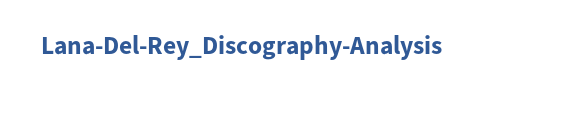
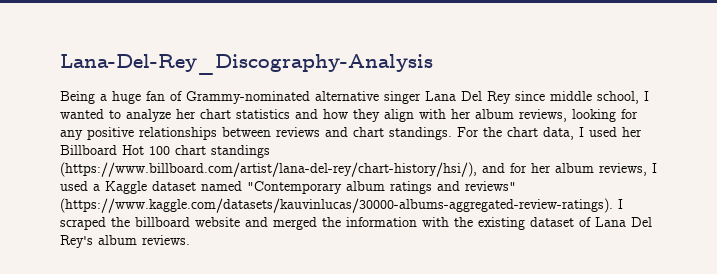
(442, 47) none -> [60,91,649,104] [60,109,638,122] [60,127,642,140] [60,145,270,158] [60,162,657,177] [60,181,516,194] [60,198,623,213] [60,217,652,230] [60,235,190,248] // Being a huge fan of Grammy-nominated alternative singer Lana Del Rey since middle school, I wanted to analyze her chart statistics and how they align with her album reviews, looking for any positive relationships between reviews and chart standings. For the chart data, I used her Billboard Hot 100 chart standings (https://www.billboard.com/artist/lana-del-rey/chart-history/hsi/), and for her album reviews, I used a Kaggle dataset named "Contemporary album ratings and reviews" (https://www.kaggle.com/datasets/kauvinlucas/30000-albums-aggregated-review-ratings). I scraped the billboard website and merged the information with the existing dataset of Lana Del Rey's album reviews.

